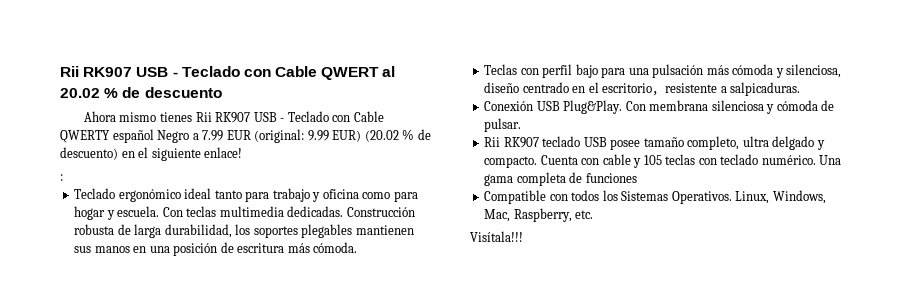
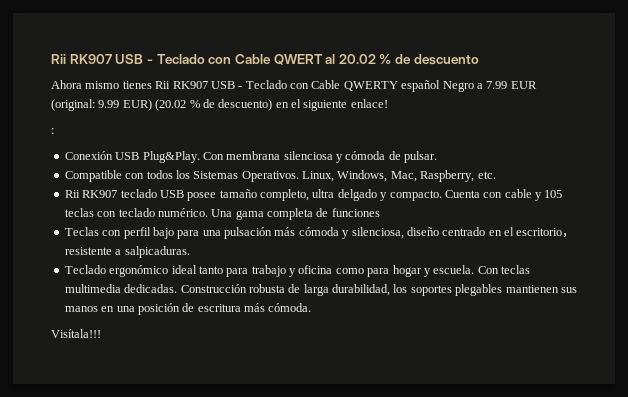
(63, 177) none -> [64,151,438,163] [64,170,496,182] [64,189,563,201] [64,208,380,220] [64,227,576,239] [64,246,190,258] // Conexión USB Plug&Play. Con membrana silenciosa y cómoda de pulsar. // Compatible con todos los Sistemas Operativos. Linux, Windows, Mac, Raspberry, etc. // Rii RK907 teclado USB posee tamaño completo, ultra delgado y compacto. Cuenta con cable y 105 teclas con teclado numérico. Una gama completa de funciones // Teclas con perfil bajo para una pulsación más cómoda y silenciosa, diseño centrado en el escritorio，resistente a salpicaduras.
[484,64,842,78] [484,82,801,96] [484,100,835,114] [484,118,522,132] [484,136,825,150] [484,154,842,168] [484,172,637,186] [484,190,826,204] [484,208,594,222] // Teclas con perfil bajo para una pulsación más cómoda y silenciosa, diseño centrado en el escritorio，resistente a salpicaduras. // Conexión USB Plug&Play. Con membrana silenciosa y cómoda de pulsar. // Rii RK907 teclado USB posee tamaño completo, ultra delgado y compacto. Cuenta con cable y 105 teclas con teclado numérico. Una gama completa de funciones // Compatible con todos los Sistemas Operativos. Linux, Windows, Mac, Raspberry, etc. -> (312, 307) none

